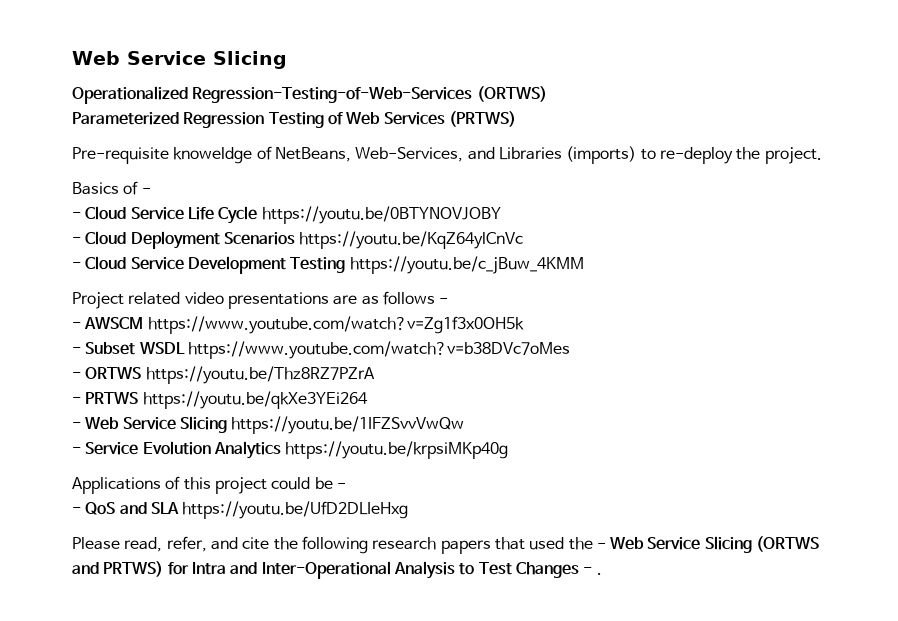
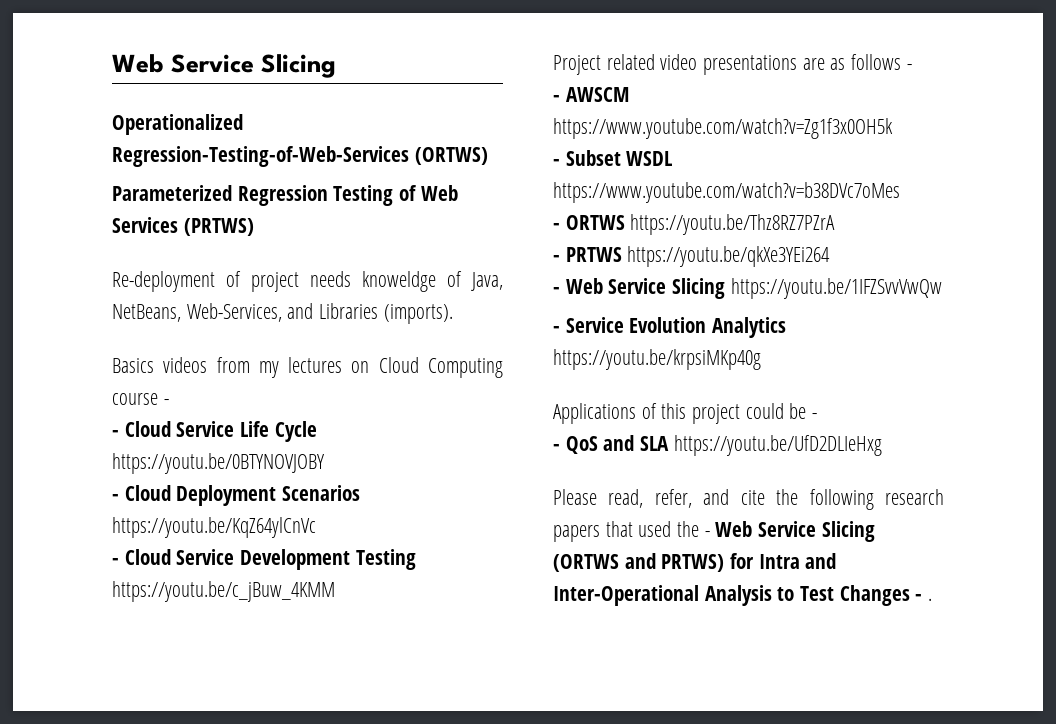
[72,147,169,164] Pre-requisite -> [112,271,351,292] Re-deployment of project needs
(272, 153) none -> [471,272,503,291] Java,
[566,146,822,164] [72,181,139,195] (imports) to re-deploy the project. // Basics of -> [383,304,453,324] [112,357,503,378] [112,393,158,405] (imports). // Basics videos from my lectures on Cloud Computing course

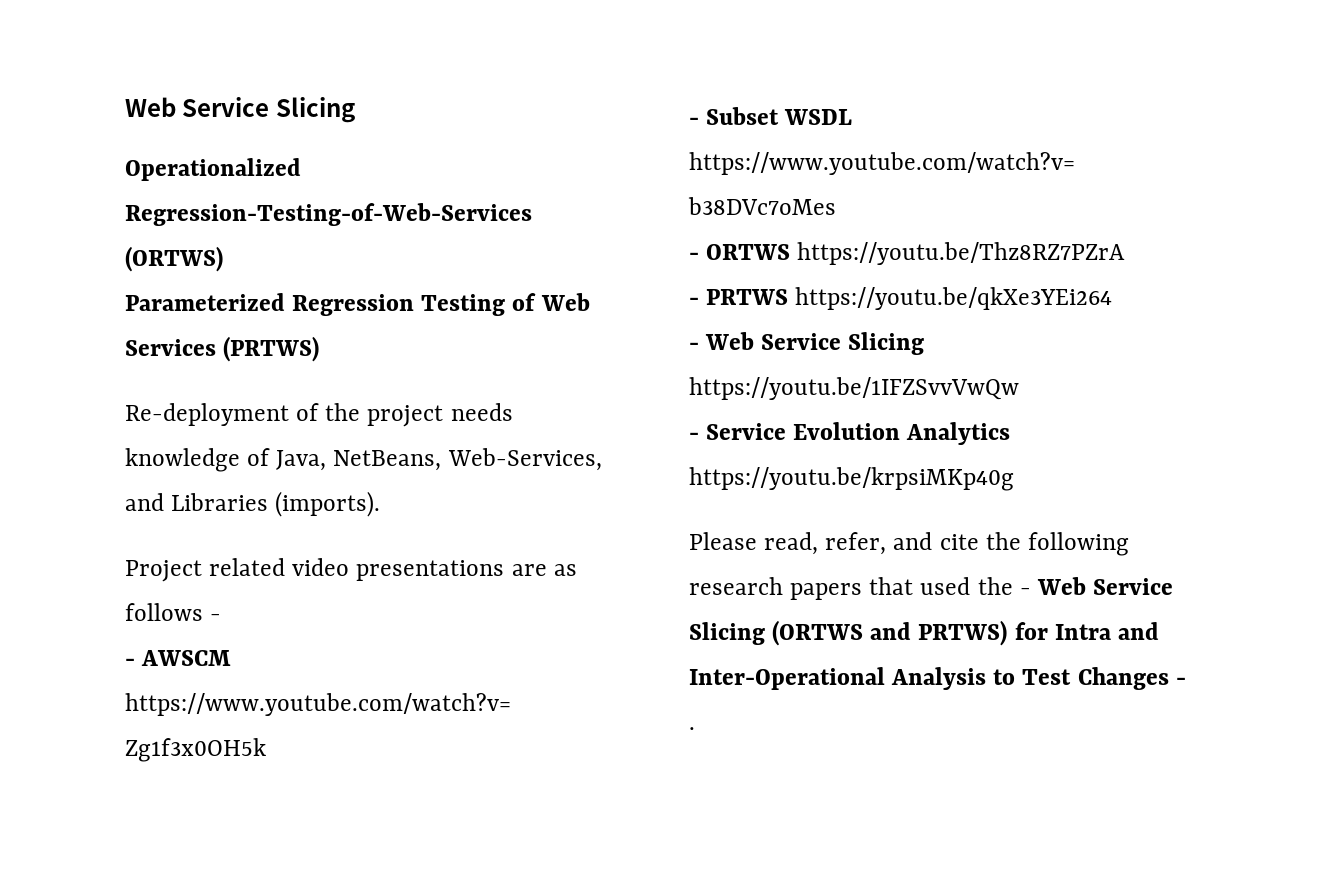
(241, 279) none -> [325,403,361,421] the
[362,271,436,292] knoweldge -> [125,448,240,472] knowledge
[112,357,503,378] [112,393,169,405] [112,421,317,442] [112,453,325,474] [112,485,361,506] [112,517,316,538] [112,549,416,570] [112,581,335,602] // Basics videos from my lectures on Cloud Computing course - // - Cloud Service Life Cycle https://youtu.be/0BTYNOVJOBY // - Cloud Deployment Scenarios https://youtu.be/KqZ64ylCnVc // - Cloud Service Development Testing https://youtu.be/c_jBuw_4KMM -> (381, 504) none
[553,403,818,424] [553,435,882,456] // Applications of this project could be - // - QoS and SLA https://youtu.be/UfD2DLIeHxg -> (1014, 479) none

